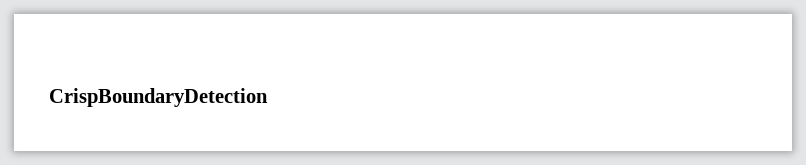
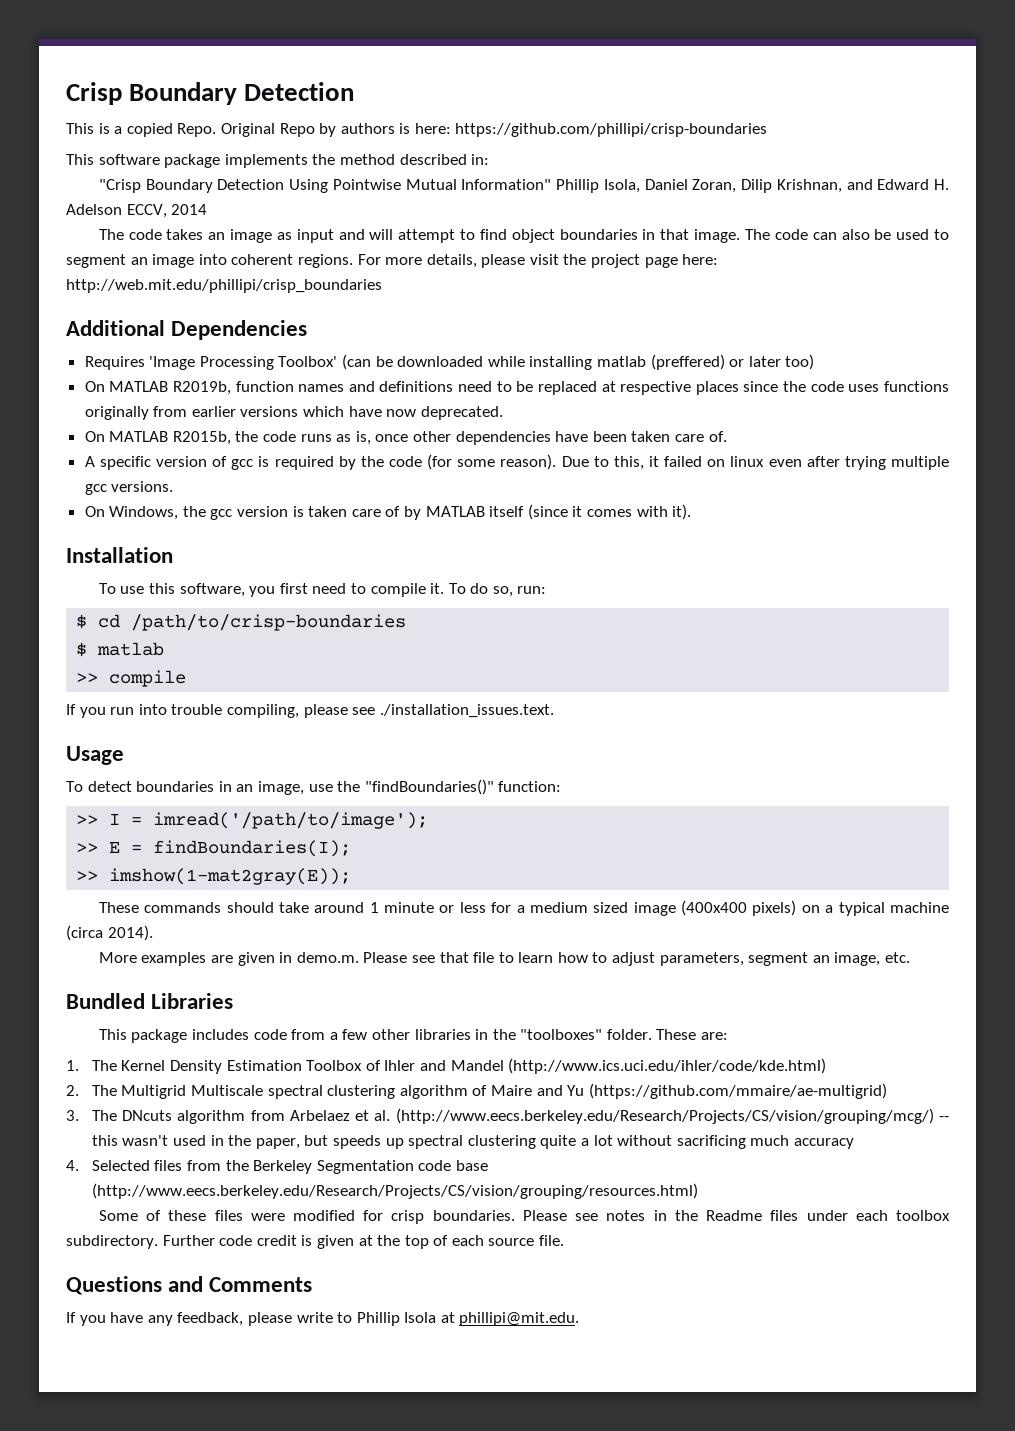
[49,88,268,107] CrispBoundaryDetection -> [66,82,355,105] [66,123,768,137] [66,154,490,168] [98,179,950,193] [66,204,208,218] [98,229,949,243] [66,254,719,268] [66,279,382,293] [66,320,308,340] [84,354,815,370] [84,381,949,395] [84,406,503,420] [84,431,727,445] [84,454,949,470] [84,481,174,495] [84,504,692,520] [66,547,173,563] [98,583,547,597] [76,614,407,631] [76,642,165,657] [76,670,187,687] [66,704,554,718] [66,746,124,765] [66,779,562,795] [76,812,429,829] [76,840,352,857] [76,868,352,885] [98,900,949,916] [66,925,153,941] [98,952,911,966] [66,993,234,1009] [98,1029,729,1043] [66,1058,827,1074] [66,1083,887,1099] [66,1108,949,1124] [91,1135,854,1149] [66,1160,488,1174] [91,1183,698,1199] [98,1210,951,1224] [66,1235,565,1249] [66,1276,313,1295] [66,1312,580,1326] Crisp Boundary Detection // This is a copied Repo. Original Repo by authors is here: https://github.com/phillipi/crisp-boundaries // This software package implements the method described in: // "Crisp Boundary Detection Using Pointwise Mutual Information" Phillip Isola, Daniel Zoran, Dilip Krishnan, and Edward H. Adelson ECCV, 2014 // The code takes an image as input and will attempt to find object boundaries in that image. The code can also be used to segment an image into coherent regions. For more details, please visit the project page here: http://web.mit.edu/phillipi/crisp_boundaries // Additional Dependencies // Requires 'Image Processing Toolbox' (can be downloaded while installing matlab (preffered) or later too) // On MATLAB R2019b, function names and definitions need to be replaced at respective places since the code uses functions originally from earlier versions which have now deprecated. // On MATLAB R2015b, the code runs as is, once other dependencies have been taken care of. // A specific version of gcc is required by the code (for some reason). Due to this, it failed on linux even after trying multiple gcc versions. // On Windows, the gcc version is taken care of by MATLAB itself (since it comes with it). // Installation // To use this software, you first need to compile it. To do so, run: // $ cd /path/to/crisp-boundaries // $ matlab // >> compile // If you run into trouble compiling, please see ./installation_issues.text. // Usage // To detect boundaries in an image, use the "findBoundaries()" function: // >> I = imread('/path/to/image'); // >> E = findBoundaries(I); // >> imshow(1-mat2gray(E)); // These commands should take around 1 minute or less for a medium sized image (400x400 pixels) on a typical machine (circa 2014). // More examples are given in demo.m. Please see that file to learn how to adjust parameters, segment an image, etc. // Bundled Libraries // This package includes code from a few other libraries in the "toolboxes" folder. These are: // 1. The Kernel Density Estimation Toolbox of Ihler and Mandel (http://www.ics.uci.edu/ihler/code/kde.html) // 2. The Multigrid Multiscale spectral clustering algorithm of Maire and Yu (https://github.com/mmaire/ae-multigrid) // 3. The DNcuts algorithm from Arbelaez et al. (http://www.eecs.berkeley.edu/Research/Projects/CS/vision/grouping/mcg/) -- this wasn't used in the paper, but speeds up spectral clustering quite a lot without sacrificing much accuracy // 4. Selected files from the Berkeley Segmentation code base (http://www.eecs.berkeley.edu/Research/Projects/CS/vision/grouping/resources.html) // Some of these files were modified for crisp boundaries. Please see notes in the Readme files under each toolbox subdirectory. Further code credit is given at the top of each source file. // Questions and Comments // If you have any feedback, please write to Phillip Isola at phillipi@mit.edu.

